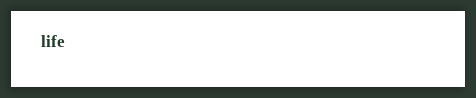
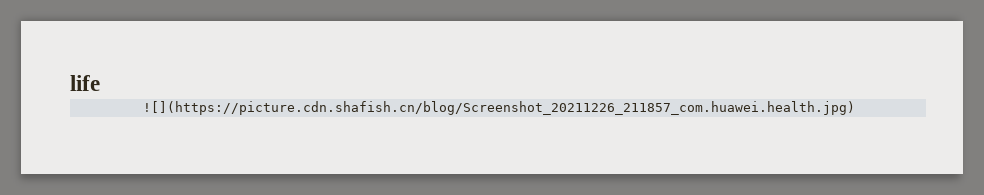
(65, 41) none -> [142,101,855,115] // ![](https://picture.cdn.shafish.cn/blog/Screenshot_20211226_211857_com.huawei.health.jpg)

